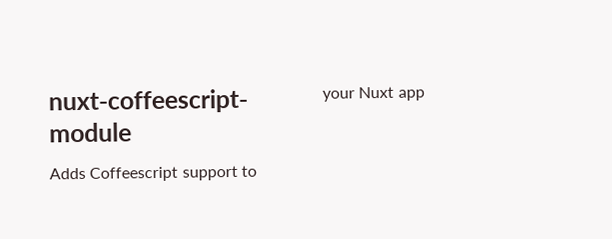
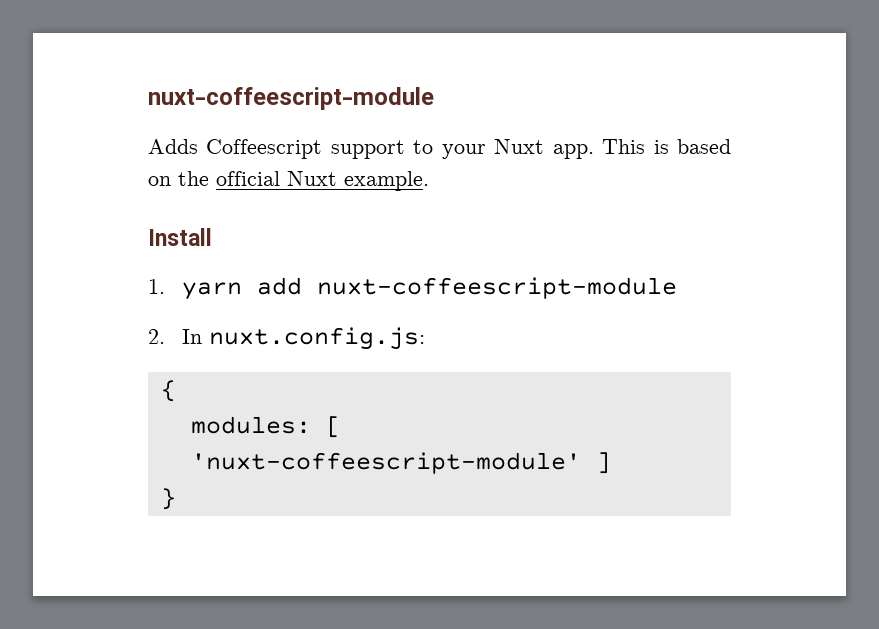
[397,89,425,101] app -> [552,139,732,159] [148,171,429,191] [148,228,212,246] [148,277,677,300] [148,327,425,350] [160,380,176,402] [190,416,341,438] [190,452,611,474] [160,488,176,510] app. This is based on the official Nuxt example. // Install // 1. yarn add nuxt-coffeescript-module // 2. In nuxt.config.js: // { // modules: [ 'nuxt-coffeescript-module' ] // }

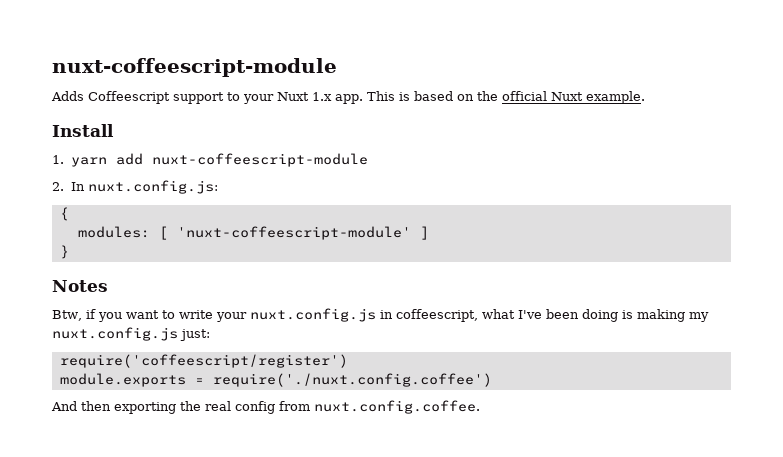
(545, 146) none -> [312,92,332,101] 1.x
(176, 499) none -> [52,280,108,292] [52,308,709,322] [52,327,210,341] [59,354,348,368] [59,373,492,387] [51,400,480,414] // Notes // Btw, if you want to write your nuxt.config.js in coffeescript, what I've been doing is making my nuxt.config.js just: // require('coffeescript/register') // module.exports = require('./nuxt.config.coffee') // And then exporting the real config from nuxt.config.coffee.

